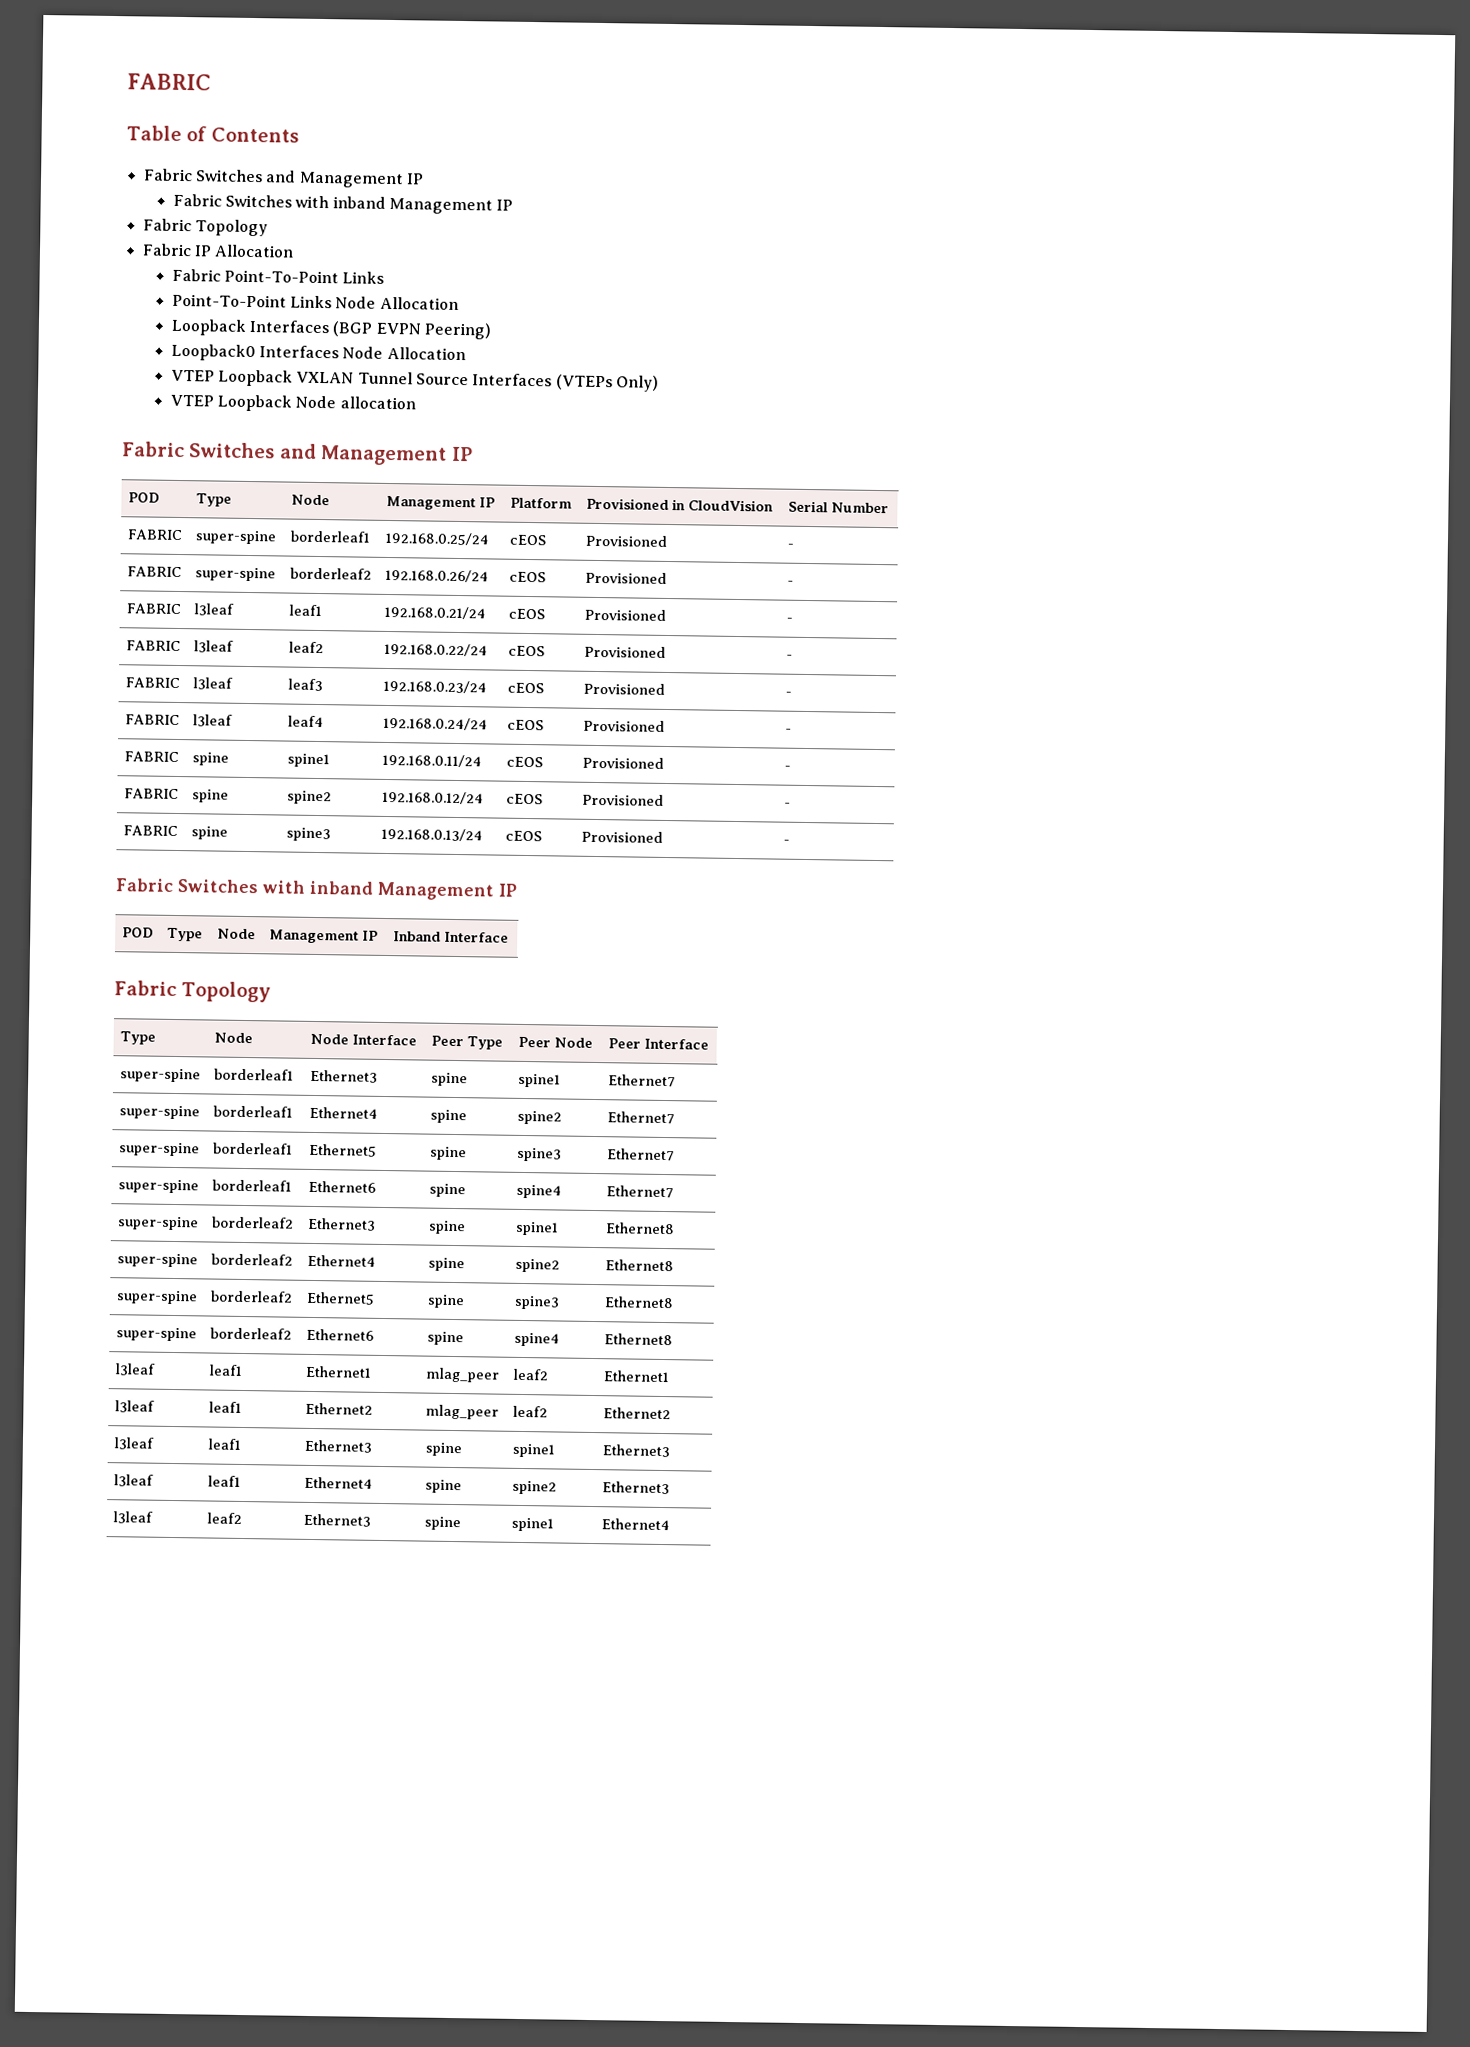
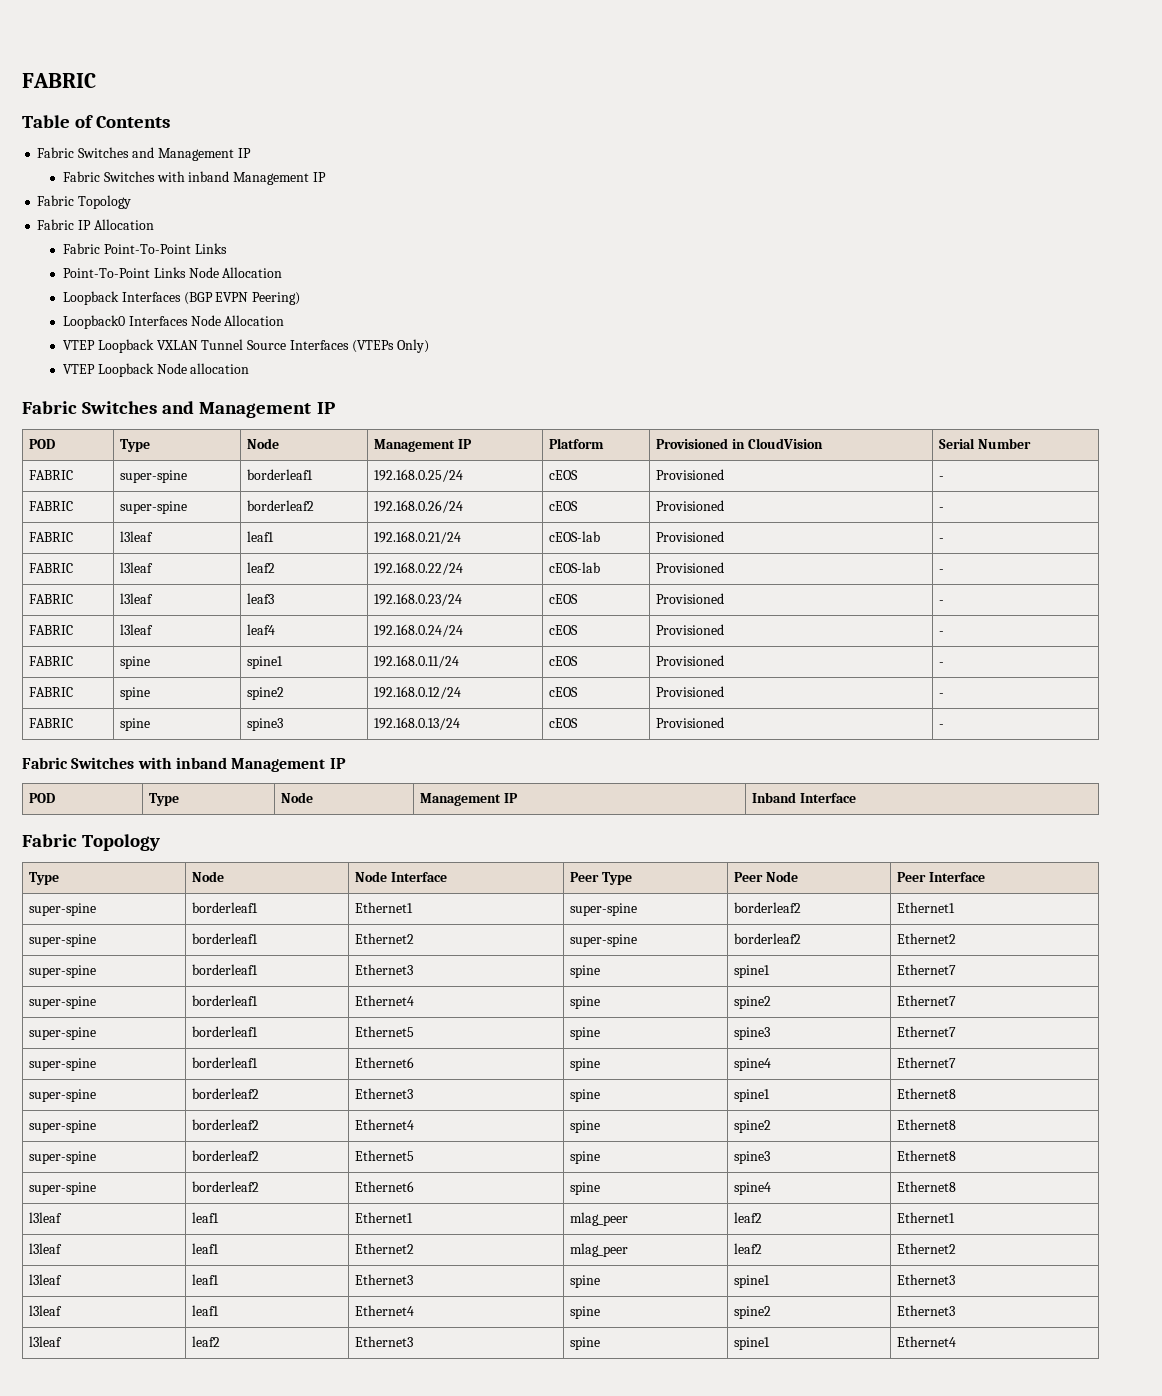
[507,608,545,620] cEOS -> [548,531,600,542] cEOS-lab
[507,645,545,657] cEOS -> [548,562,600,573] cEOS-lab
(709, 1044) none -> [28,903,96,916] [191,902,258,913] [354,902,413,913] [569,903,637,916] [733,902,801,913] [896,902,955,913] [28,934,96,947] [191,933,258,944] [354,933,414,944] [569,934,637,947] [733,933,801,944] [896,933,956,944] // super-spine | borderleaf1 | Ethernet1 | super-spine | borderleaf2 | Ethernet1 // super-spine | borderleaf1 | Ethernet2 | super-spine | borderleaf2 | Ethernet2

